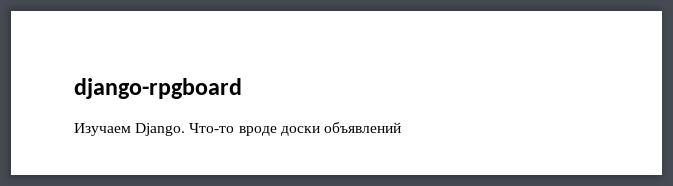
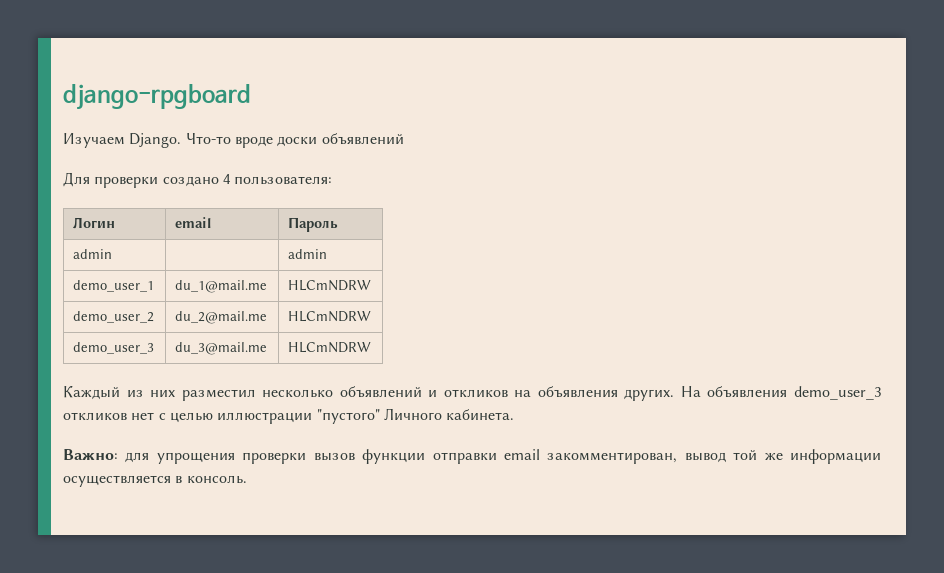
(401, 127) none -> [63,172,333,188] [73,217,116,229] [175,217,212,228] [288,217,339,232] [73,249,113,259] [288,249,328,259] [73,280,155,292] [175,280,268,293] [288,280,372,291] [73,311,155,323] [175,311,268,324] [288,311,372,322] [73,342,155,354] [175,342,268,355] [288,342,372,353] [63,386,882,401] [63,408,515,424] [63,449,881,464] [63,475,247,487] // Для проверки создано 4 пользователя: // Логин | email | Пароль // admin | | admin // demo_user_1 | du_1@mail.me | HLCmNDRW // demo_user_2 | du_2@mail.me | HLCmNDRW // demo_user_3 | du_3@mail.me | HLCmNDRW // Каждый из них разместил несколько объявлений и откликов на объявления других. На объявления demo_user_3 откликов нет с целью иллюстрации "пустого" Личного кабинета. // Важно: для упрощения проверки вызов функции отправки email закомментирован, вывод той же информации осуществляется в консоль.

